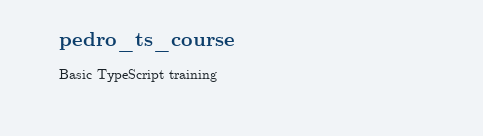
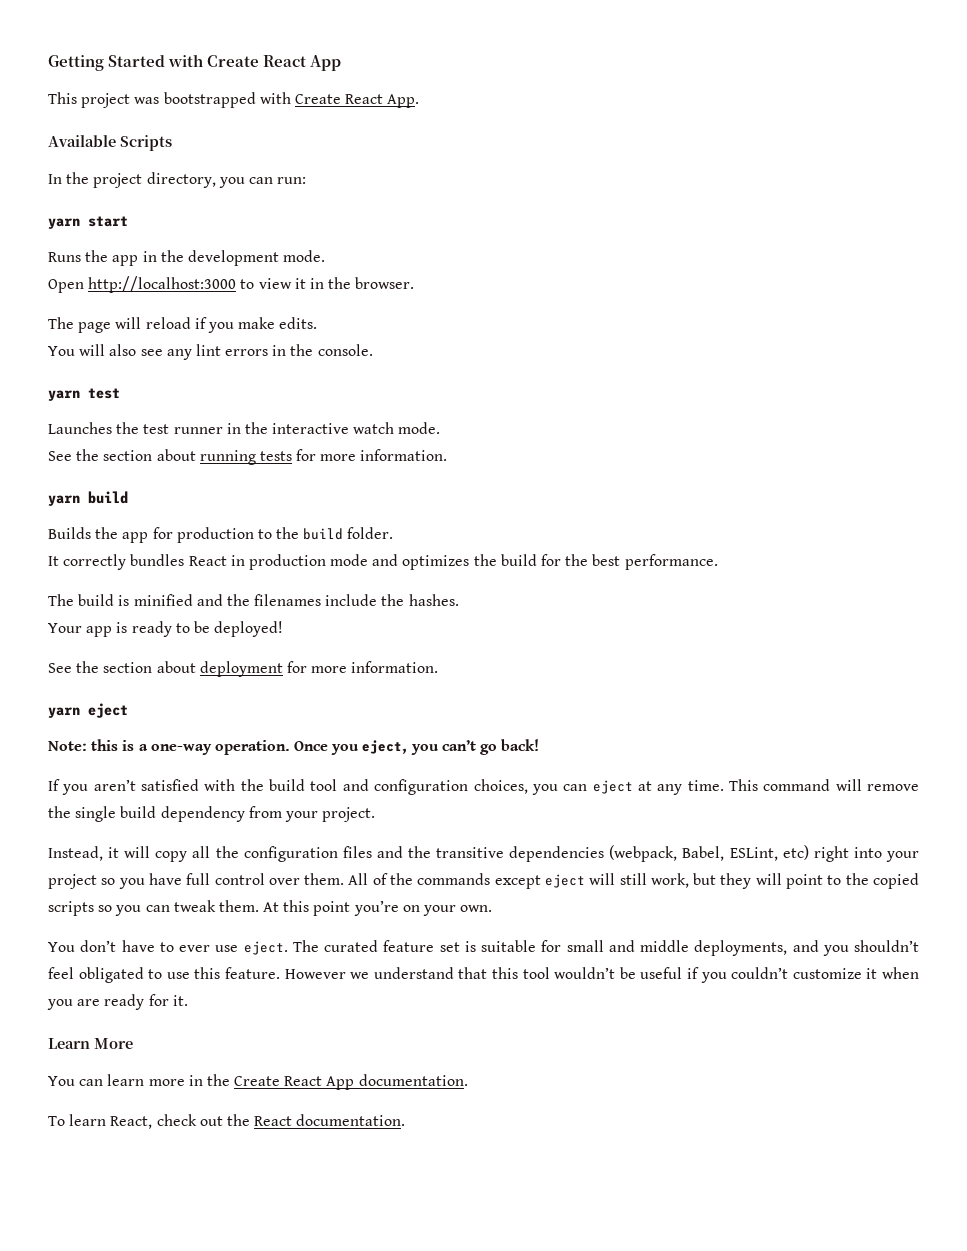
[59,32,235,52] [59,69,217,82] pedro_ts_course // Basic TypeScript training -> [48,54,342,71] [48,92,420,108] [48,135,172,151] [48,172,307,188] [48,216,128,229] [48,250,326,266] [48,276,415,293] [48,317,318,333] [48,344,373,360] [48,388,120,401] [48,422,441,434] [48,449,448,465] [48,491,128,506] [48,527,394,543] [48,554,718,570] [48,594,459,606] [48,621,284,637] [48,661,439,677] [48,703,128,718] [48,739,540,755] [48,779,920,795] [48,806,376,822] [48,845,919,862] [48,873,920,889] [48,900,493,916] [48,940,919,956] [48,967,920,983] [47,994,188,1010] [48,1038,133,1049] [48,1074,468,1090] [48,1114,406,1129] Getting Started with Create React App // This project was bootstrapped with Create React App. // Available Scripts // In the project directory, you can run: // yarn start // Runs the app in the development mode. // Open http://localhost:3000 to view it in the browser. // The page will reload if you make edits. // You will also see any lint errors in the console. // yarn test // Launches the test runner in the interactive watch mode. // See the section about running tests for more information. // yarn build // Builds the app for production to the build folder. // It correctly bundles React in production mode and optimizes the build for the best performance. // The build is minified and the filenames include the hashes. // Your app is ready to be deployed! // See the section about deployment for more information. // yarn eject // Note: this is a one-way operation. Once you eject, you can’t go back! // If you aren’t satisfied with the build tool and configuration choices, you can eject at any time. This command will remove the single build dependency from your project. // Instead, it will copy all the configuration files and the transitive dependencies (webpack, Babel, ESLint, etc) right into your project so you have full control over them. All of the commands except eject will still work, but they will point to the copied scripts so you can tweak them. At this point you’re on your own. // You don’t have to ever use eject. The curated feature set is suitable for small and middle deployments, and you shouldn’t feel obligated to use this feature. However we understand that this tool wouldn’t be useful if you couldn’t customize it when you are ready for it. // Learn More // You can learn more in the Create React App documentation. // To learn React, check out the React documentation.

